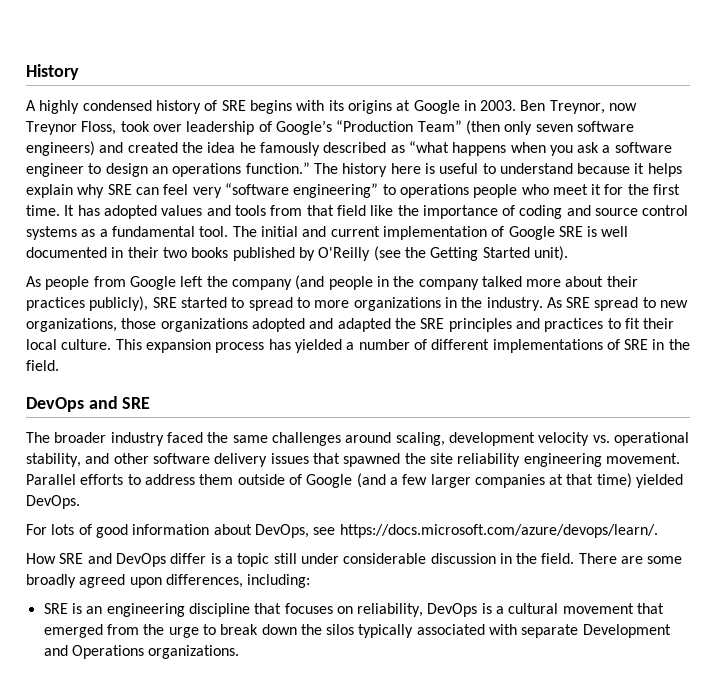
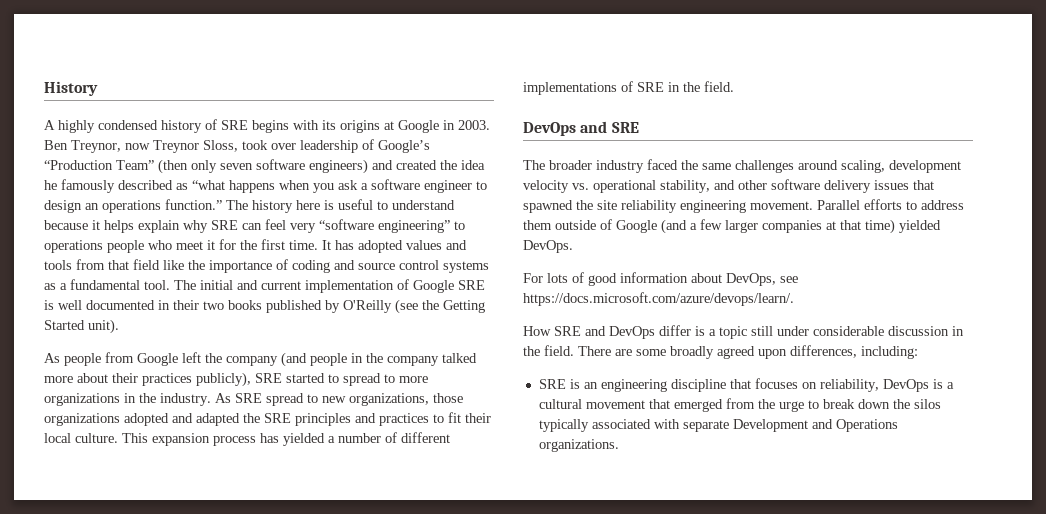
[81,121,117,135] Floss, -> [203,140,238,152] Sloss,

